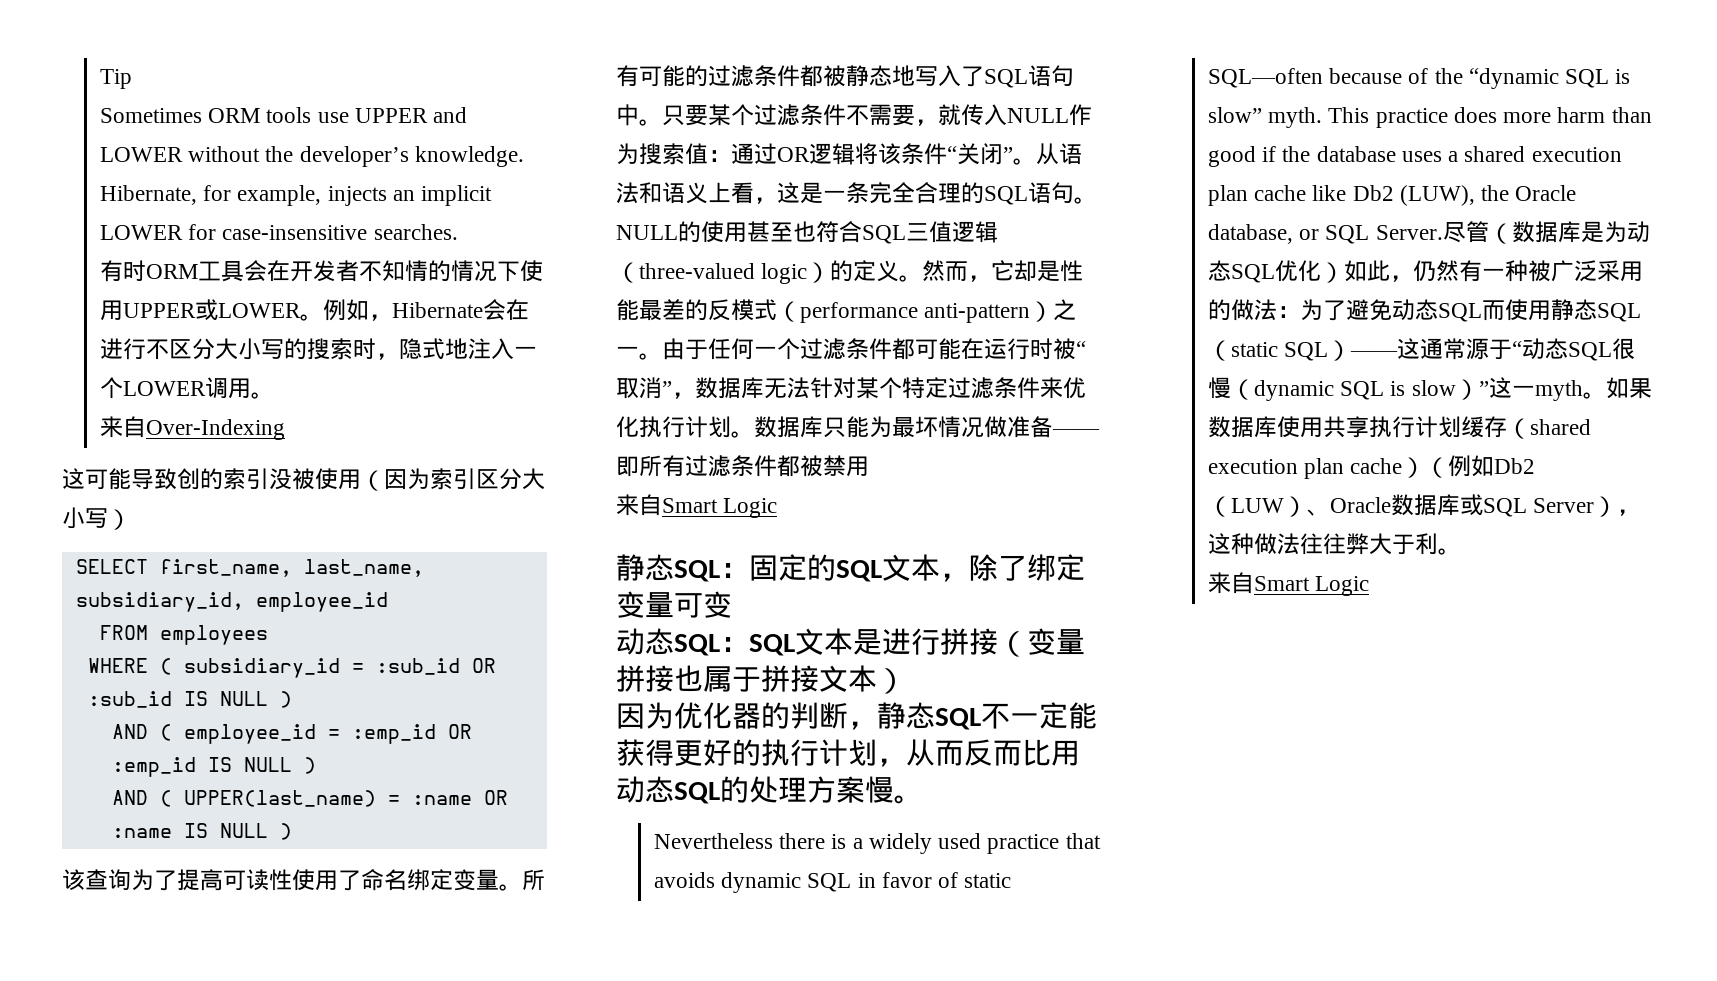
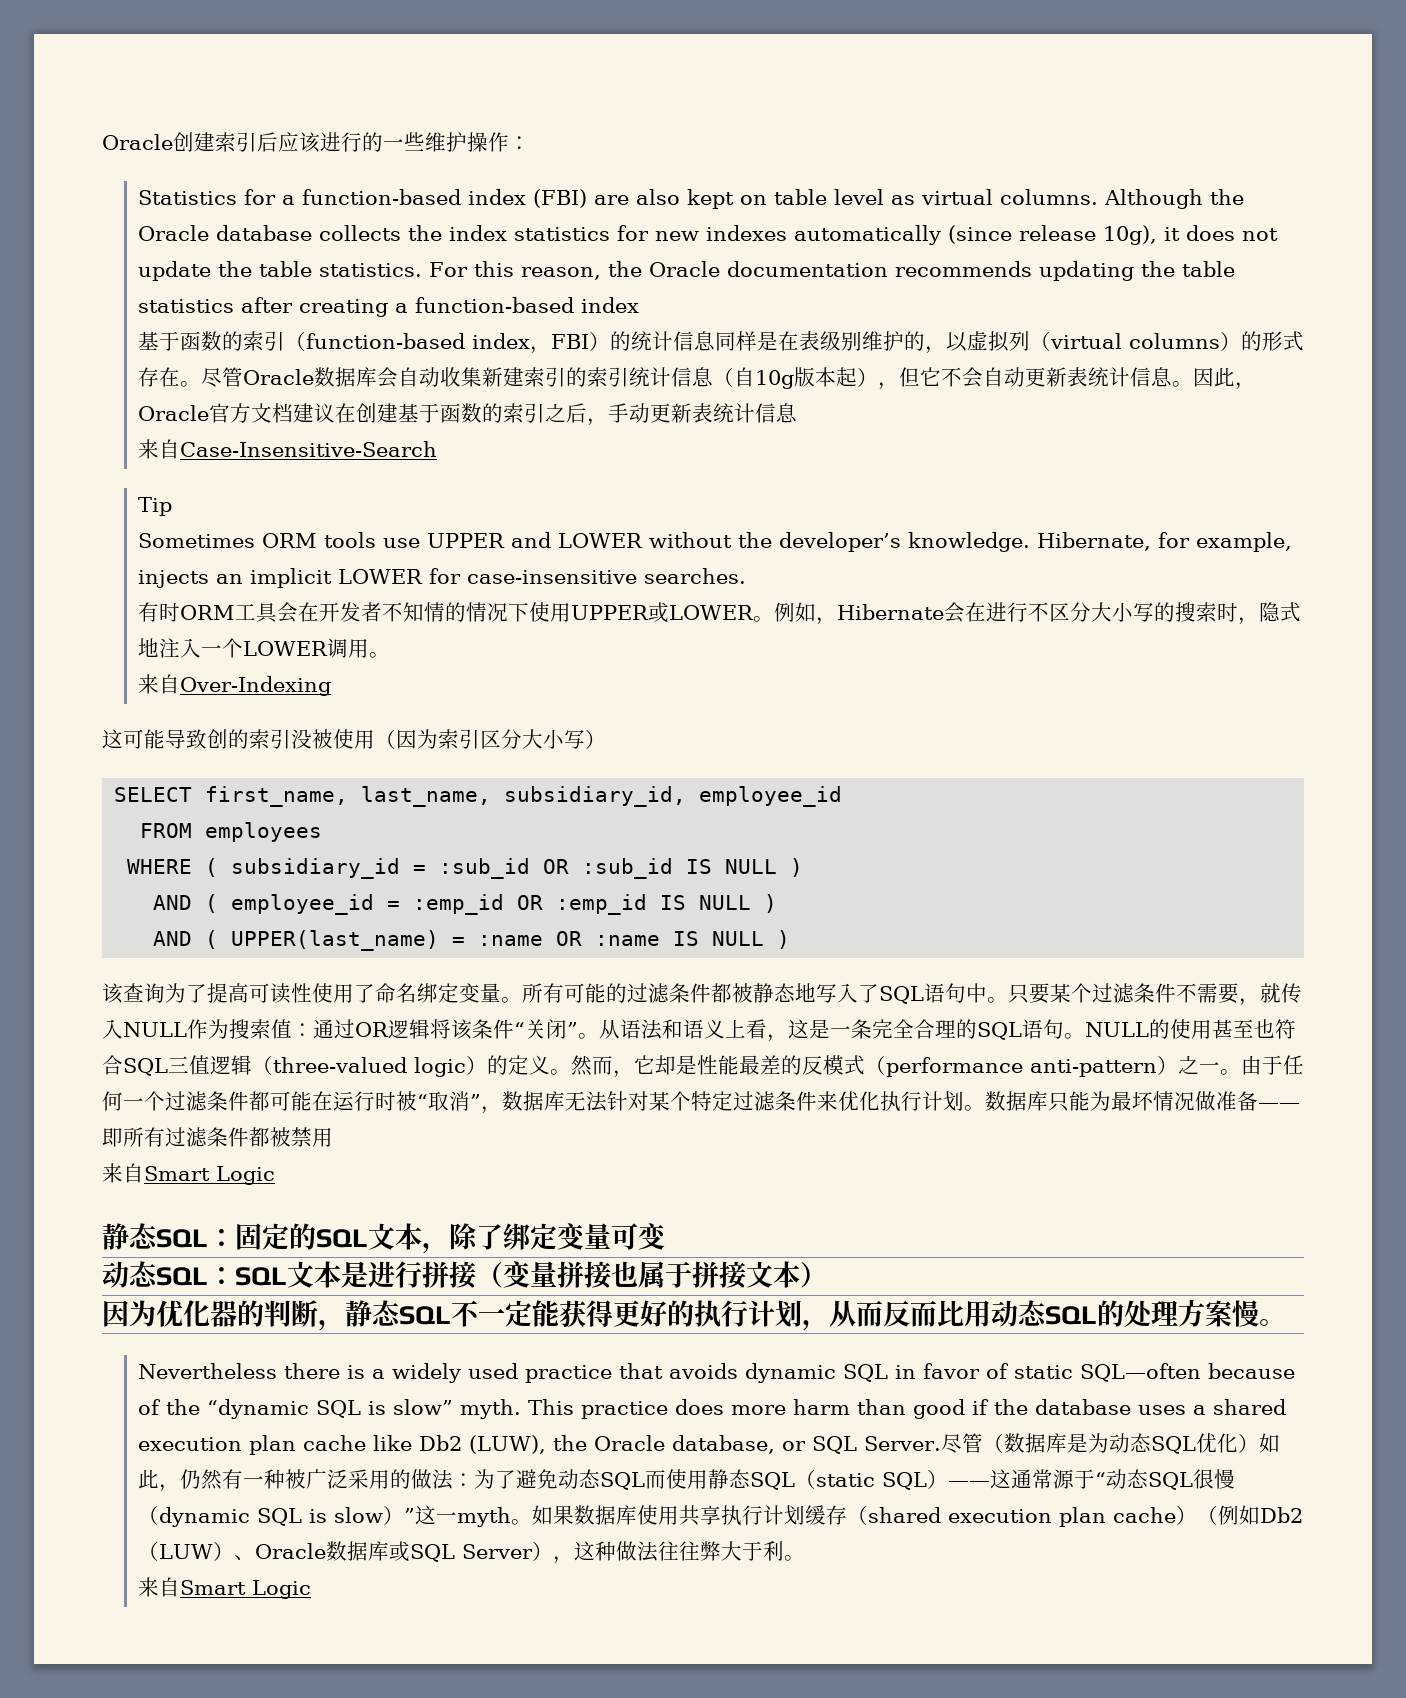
(100, 79) none -> [102,132,530,153] [137,189,1244,209] [137,225,1278,245] [137,261,1235,281] [137,297,639,317] [137,331,1304,354] [137,367,1256,390] [137,403,797,426] [137,439,437,459] Oracle创建索引后应该进行的一些维护操作： // Statistics for a function-based index (FBI) are also kept on table level as virtual columns. Although the Oracle database collects the index statistics for new indexes automatically (since release 10g), it does not update the table statistics. For this reason, the Oracle documentation recommends updating the table statistics after creating a function-based index // 基于函数的索引（function-based index，FBI）的统计信息同样是在表级别维护的，以虚拟列（virtual columns）的形式存在。尽管Oracle数据库会自动收集新建索引的索引统计信息（自10g版本起），但它不会自动更新表统计信息。因此，Oracle官方文档建议在创建基于函数的索引之后，手动更新表统计信息 // 来自Case-Insensitive-Search //

